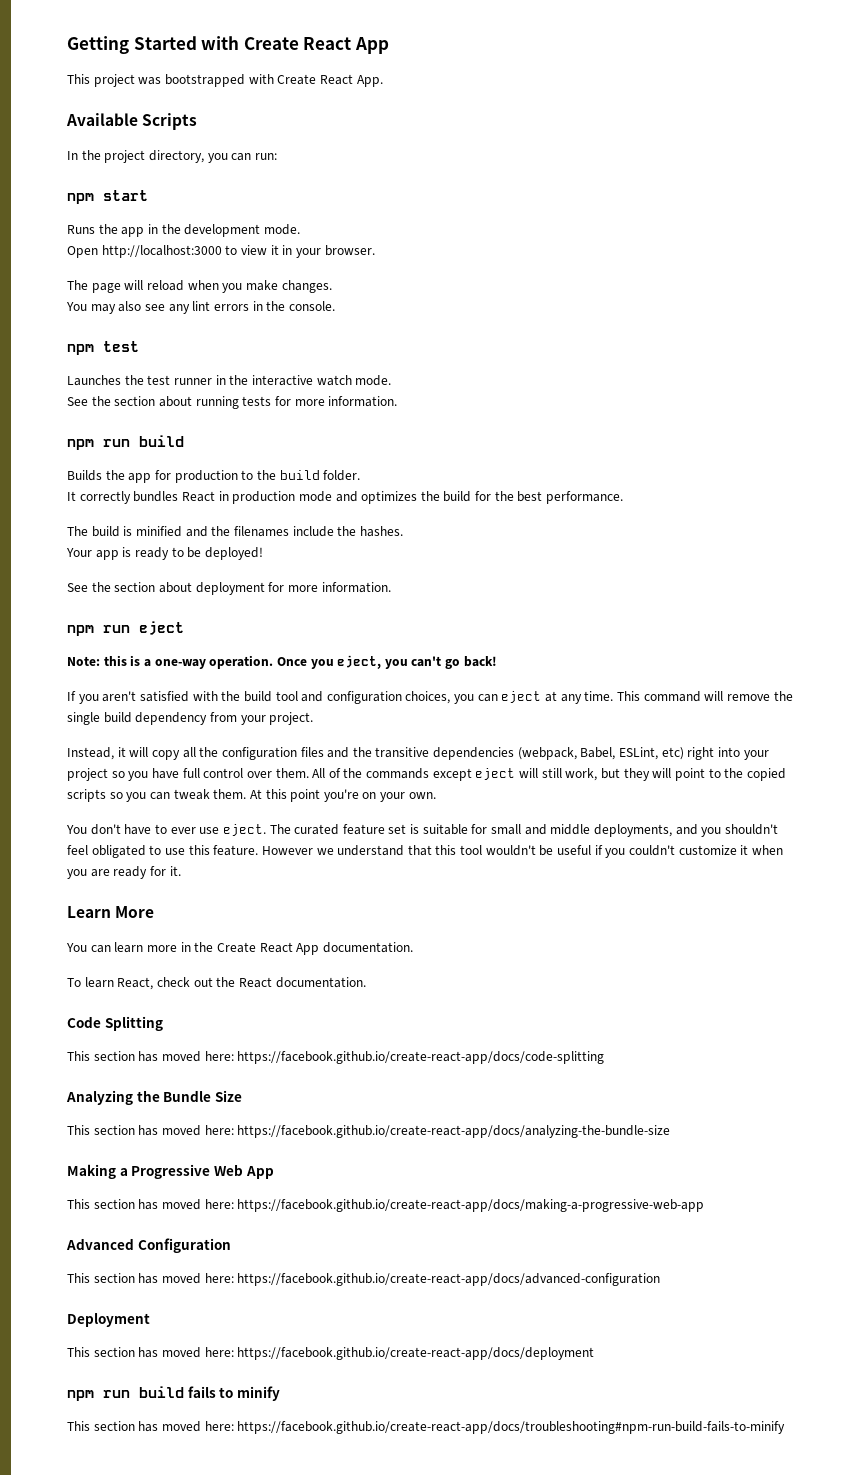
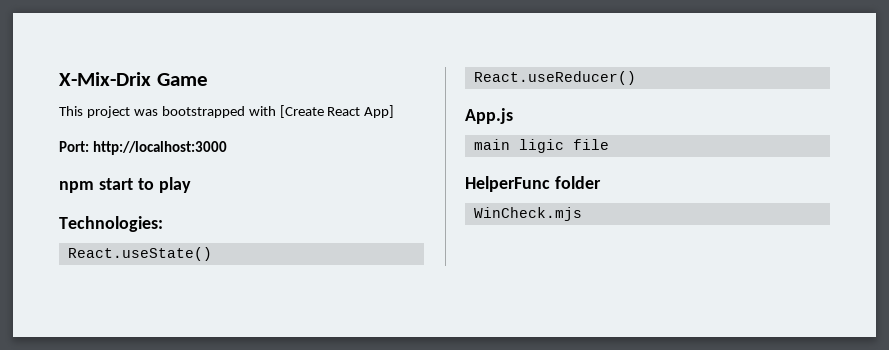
[67,36,389,54] Getting Started with Create React App -> [59,72,208,86] X-Mix-Drix Game
[277,74,383,87] [66,113,198,130] [67,150,277,163] [67,190,148,204] [67,224,300,237] [67,245,375,258] [67,280,332,293] [66,301,335,314] [67,341,139,355] [67,375,392,386] [67,396,398,409] [67,435,184,450] [67,470,361,483] [67,491,624,504] [67,526,403,537] [66,547,263,560] [67,582,391,595] [67,621,184,636] [67,655,497,669] [67,691,793,704] [67,712,314,725] [67,747,769,760] [67,768,786,781] [67,789,436,802] [66,824,778,837] [67,845,783,858] [67,866,181,879] [67,906,155,918] [66,942,413,955] [67,977,366,990] [67,1016,163,1031] [67,1051,605,1064] [66,1090,242,1105] [67,1125,671,1138] [67,1164,274,1179] [67,1199,705,1212] [66,1238,231,1253] [67,1273,661,1286] [67,1313,150,1327] [67,1347,595,1360] [67,1386,280,1401] [67,1421,786,1434] Create React App. // Available Scripts // In the project directory, you can run: // npm start // Runs the app in the development mode. // Open http://localhost:3000 to view it in your browser. // The page will reload when you make changes. // You may also see any lint errors in the console. // npm test // Launches the test runner in the interactive watch mode. // See the section about running tests for more information. // npm run build // Builds the app for production to the build folder. // It correctly bundles React in production mode and optimizes the build for the best performance. // The build is minified and the filenames include the hashes. // Your app is ready to be deployed! // See the section about deployment for more information. // npm run eject // Note: this is a one-way operation. Once you eject, you can't go back! // If you aren't satisfied with the build tool and configuration choices, you can eject at any time. This command will remove the single build dependency from your project. // Instead, it will copy all the configuration files and the transitive dependencies (webpack, Babel, ESLint, etc) right into your project so you have full control over them. All of the commands except eject will still work, but they will point to the copied scripts so you can tweak them. At this point you're on your own. // You don't have to ever use eject. The curated feature set is suitable for small and middle deployments, and you shouldn't feel obligated to use this feature. However we understand that this tool wouldn't be useful if you couldn't customize it when you are ready for it. // Learn More // You can learn more in the Create React App documentation. // To learn React, check out the React documentation. // Code Splitting // This section has moved here: https://facebook.github.io/create-react-app/docs/code-splitting // Analyzing the Bundle Size // This section has moved here: https://facebook.github.io/create-react-app/docs/analyzing-the-bundle-size // Making a Progressive Web App // This section has moved here: https://facebook.github.io/create-react-app/docs/making-a-progressive-web-app // Advanced Configuration // This section has moved here: https://facebook.github.io/create-react-app/docs/advanced-configuration // Deployment // This section has moved here: https://facebook.github.io/create-react-app/docs/deployment // npm run build fails to minify // This section has moved here: https://facebook.github.io/create-react-app/docs/troubleshooting#npm-run-build-fails-to-minify -> [279,105,395,118] [59,141,227,155] [59,177,191,193] [59,216,163,232] [67,247,212,261] [473,71,636,85] [465,108,513,124] [473,139,609,153] [465,176,601,192] [473,207,582,221] [Create React App] // Port: http://localhost:3000 // npm start to play // Technologies: // React.useState() // React.useReducer() // App.js // main ligic file // HelperFunc folder // WinCheck.mjs

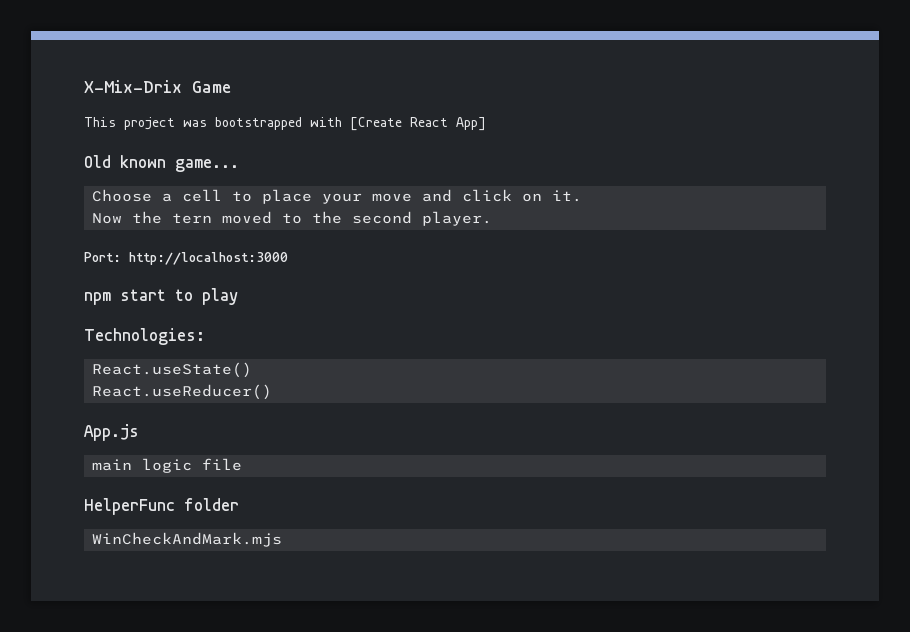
(395, 111) none -> [84,155,239,172] [92,189,583,204] [92,211,493,226] // Old known game... // Choose a cell to place your move and click on it. // Now the tern moved to the second player.
[518,139,564,153] ligic -> [142,458,193,473] logic
[473,207,582,221] WinCheck.mjs -> [92,532,283,547] WinCheckAndMark.mjs

